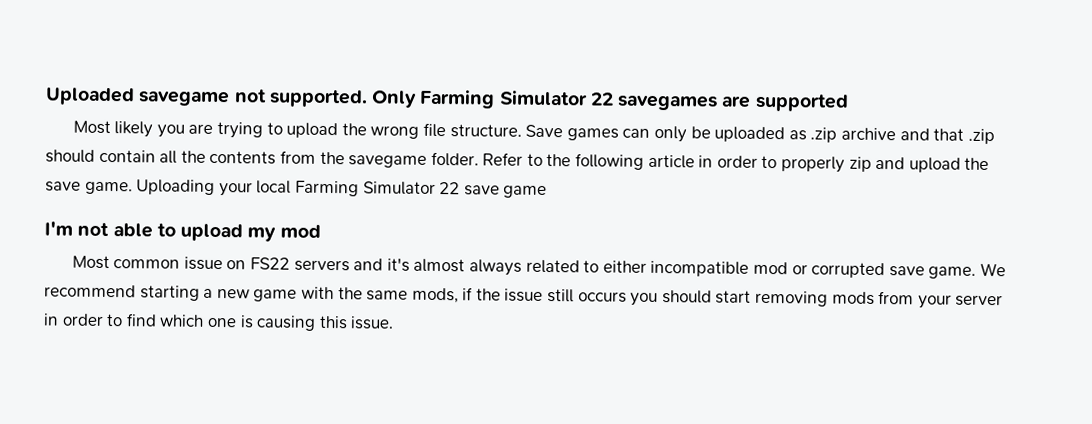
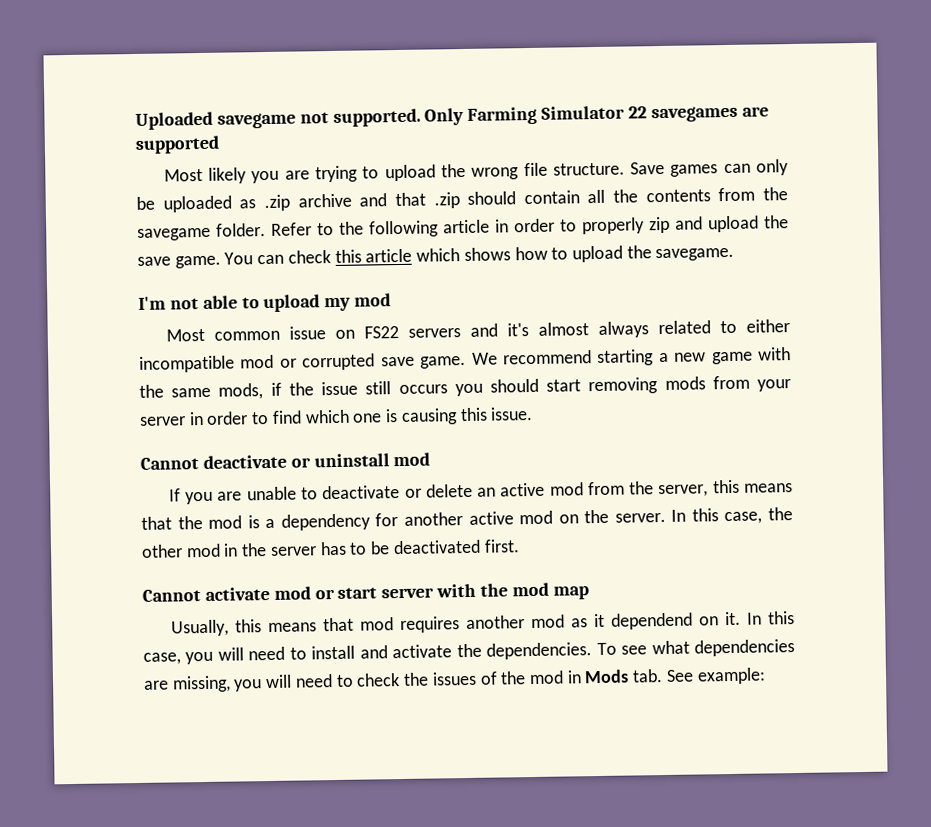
[136,179,548,199] Uploading your local Farming Simulator 22 save game -> [224,245,735,265] You can check this article which shows how to upload the savegame.
(395, 323) none -> [140,452,431,470] [168,479,793,505] [141,507,793,531] [141,539,520,558] [142,582,589,602] [170,611,795,637] [143,639,795,665] [144,667,766,693] // Cannot deactivate or uninstall mod // If you are unable to deactivate or delete an active mod from the server, this means that the mod is a dependency for another active mod on the server. In this case, the other mod in the server has to be deactivated first. // Cannot activate mod or start server with the mod map // Usually, this means that mod requires another mod as it dependend on it. In this case, you will need to install and activate the dependencies. To see what dependencies are missing, you will need to check the issues of the mod in Mods tab. See example:

